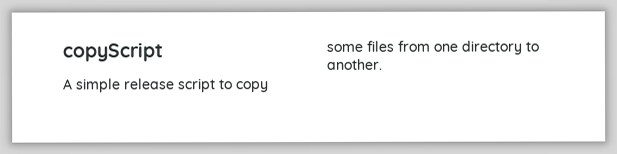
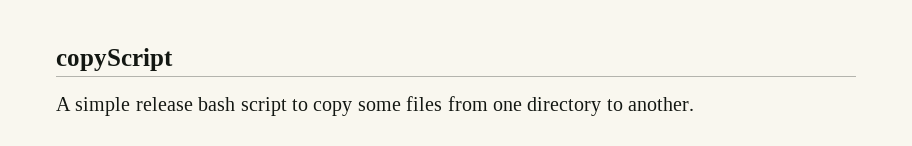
(175, 84) none -> [198,97,236,111] bash

